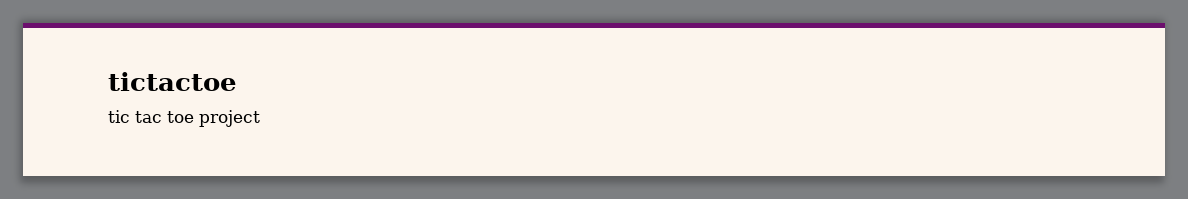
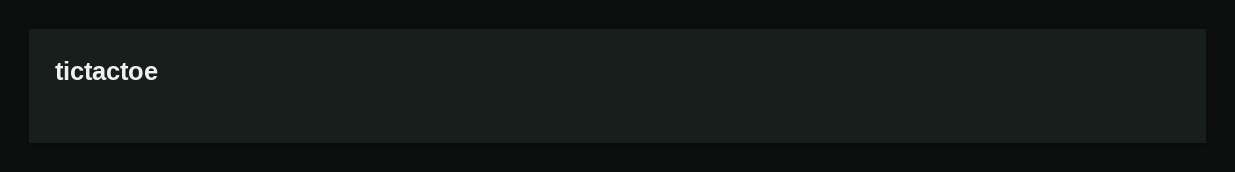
[108,110,260,127] // tic tac toe project -> (158, 70) none

